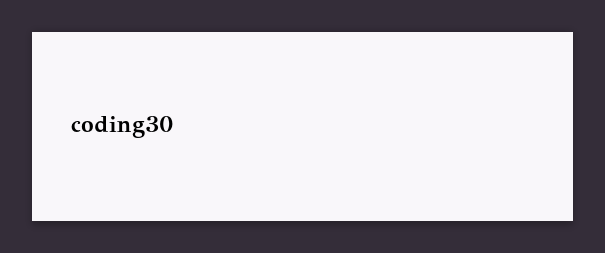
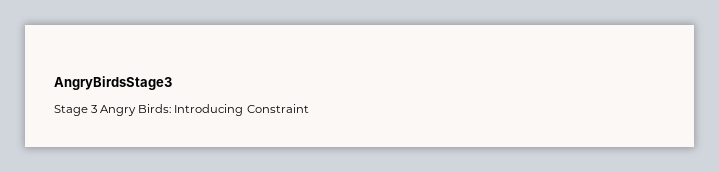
[71,116,174,138] coding30 -> [54,76,172,90] [54,104,309,116] AngryBirdsStage3 // Stage 3 Angry Birds: Introducing Constraint

